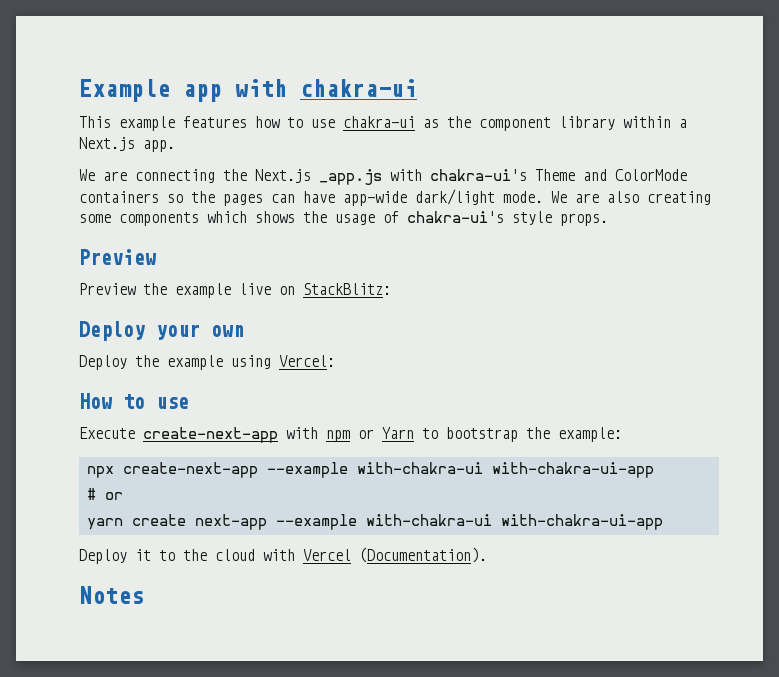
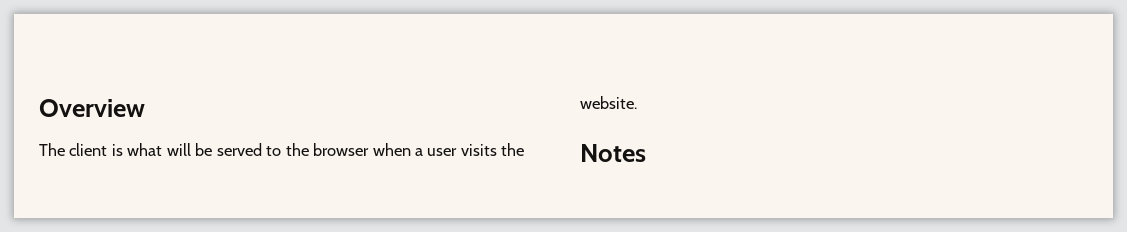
[79,79,417,102] [79,116,687,131] [79,137,175,152] [79,169,687,185] [79,189,711,206] [79,211,608,226] [79,249,156,265] [79,283,391,298] [79,321,244,341] [79,355,335,370] [79,393,189,409] [79,427,622,443] [86,462,654,478] [86,488,123,500] [86,514,663,530] [79,547,487,564] Example app with chakra-ui // This example features how to use chakra-ui as the component library within a Next.js app. // We are connecting the Next.js _app.js with chakra-ui's Theme and ColorMode containers so the pages can have app-wide dark/light mode. We are also creating some components which shows the usage of chakra-ui's style props. // Preview // Preview the example live on StackBlitz: // Deploy your own // Deploy the example using Vercel: // How to use // Execute create-next-app with npm or Yarn to bootstrap the example: // npx create-next-app --example with-chakra-ui with-chakra-ui-app // # or // yarn create next-app --example with-chakra-ui with-chakra-ui-app // Deploy it to the cloud with Vercel (Documentation). -> [39,99,145,117] [39,143,525,156] [580,96,637,109] Overview // The client is what will be served to the browser when a user visits the website.

